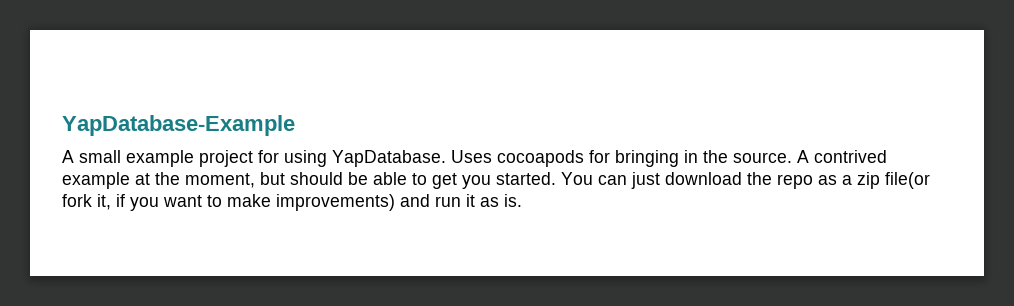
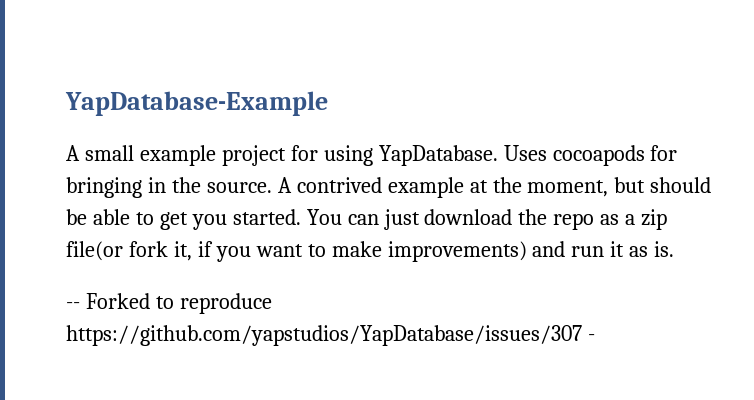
(522, 200) none -> [66,293,272,314] [66,325,595,346] // -- Forked to reproduce https://github.com/yapstudios/YapDatabase/issues/307 -

